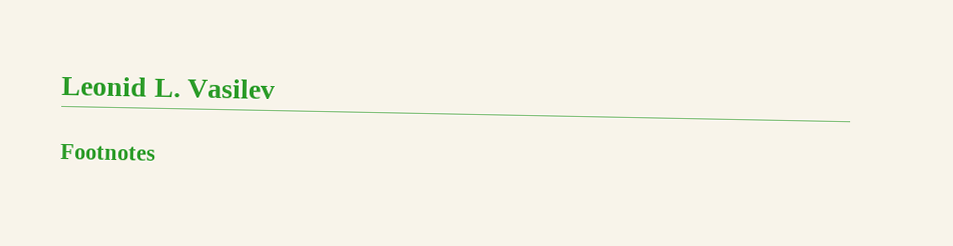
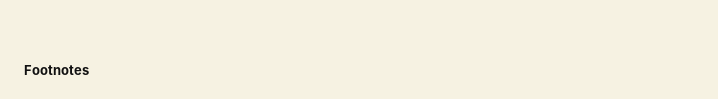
[61,75,276,100] Leonid L. Vasilev // -> (24, 70) none

